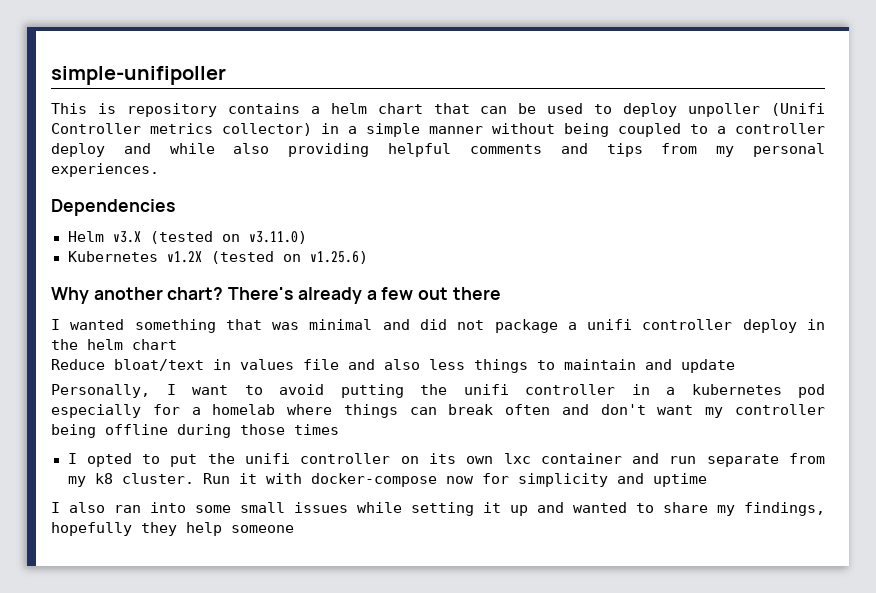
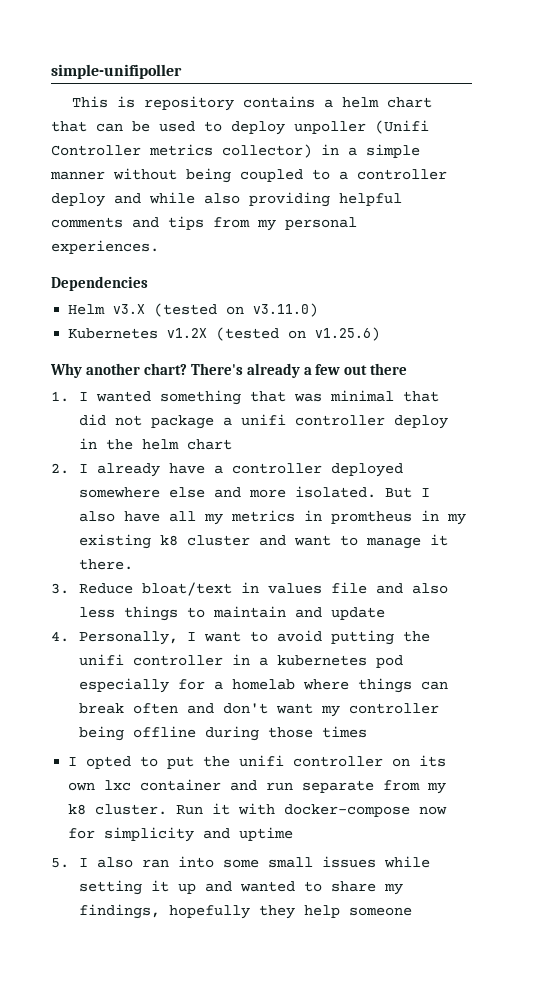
(501, 293) none -> [51,391,69,402] 1.
[382,319,410,330] and -> [403,391,440,402] that
(177, 344) none -> [51,463,404,477] [79,486,431,498] [79,510,467,525] [79,534,449,549] [79,559,134,570] [51,583,69,594] 2. I already have a controller deployed somewhere else and more isolated. But I also have all my metrics in promtheus in my existing k8 cluster and want to manage it there. // 3.
(735, 366) none -> [51,631,69,642] 4.
(707, 480) none -> [51,858,69,868] 5.

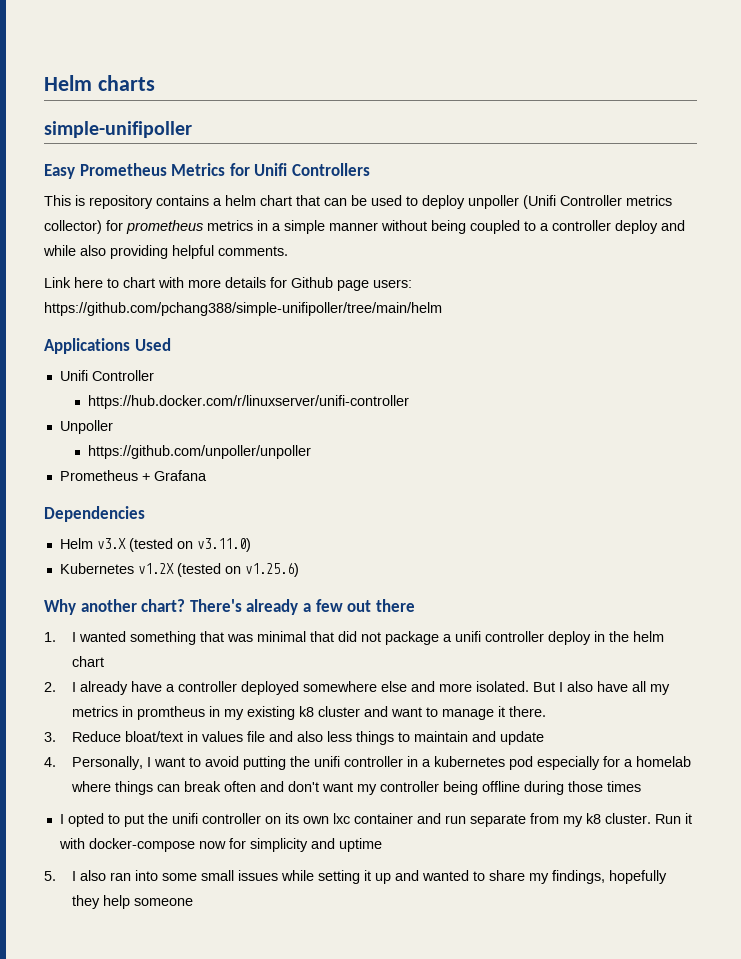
(51, 71) none -> [44,75,155,91] Helm charts //
(182, 71) none -> [44,163,370,179] // Easy Prometheus Metrics for Unifi Controllers
(312, 151) none -> [106,220,253,234] for prometheus metrics
[51,216,357,231] [51,240,159,254] comments and tips from my personal experiences. -> [218,246,288,256] [44,277,412,291] [44,302,442,316] [44,338,171,354] [59,370,154,381] [88,395,410,409] [59,420,113,434] [88,445,312,459] [59,470,207,481] comments. // Link here to chart with more details for Github page users: https://github.com/pchang388/simple-unifipoller/tree/main/helm // Applications Used // Unifi Controller // https://hub.docker.com/r/linuxserver/unifi-controller // Unpoller // https://github.com/unpoller/unpoller // Prometheus + Grafana

